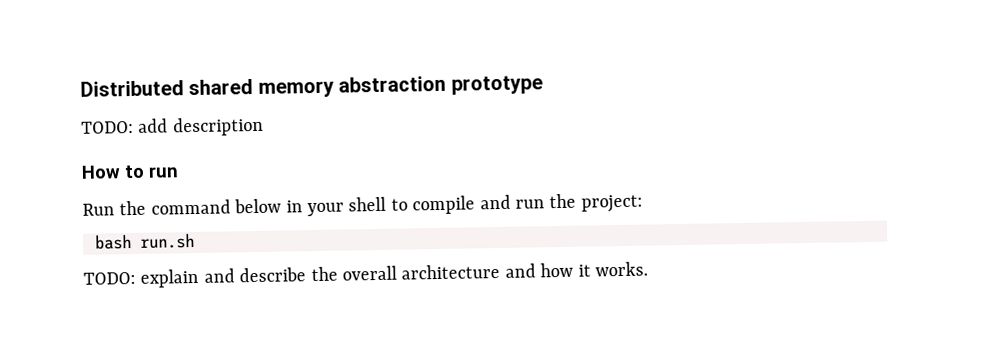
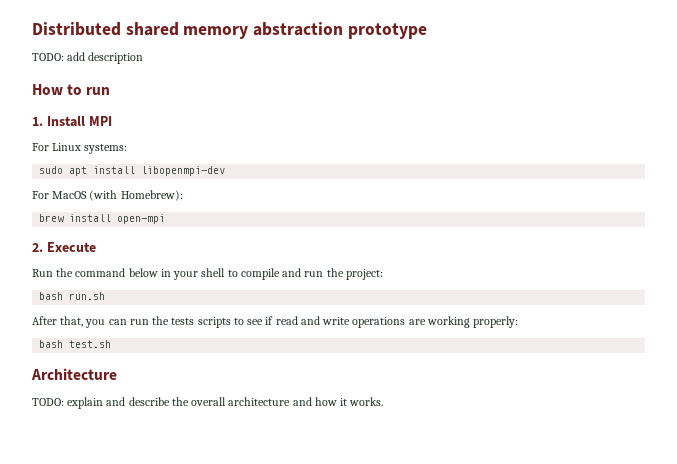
(179, 172) none -> [32,116,112,127] [32,143,128,154] [39,166,226,176] [32,190,183,201] [39,214,166,224] [32,242,96,252] // 1. Install MPI // For Linux systems: // sudo apt install libopenmpi-dev // For MacOS (with Homebrew): // brew install open-mpi // 2. Execute
(195, 240) none -> [32,316,519,328] [39,340,112,348] [31,368,117,380] // After that, you can run the tests scripts to see if read and write operations are working properly: // bash test.sh // Architecture

